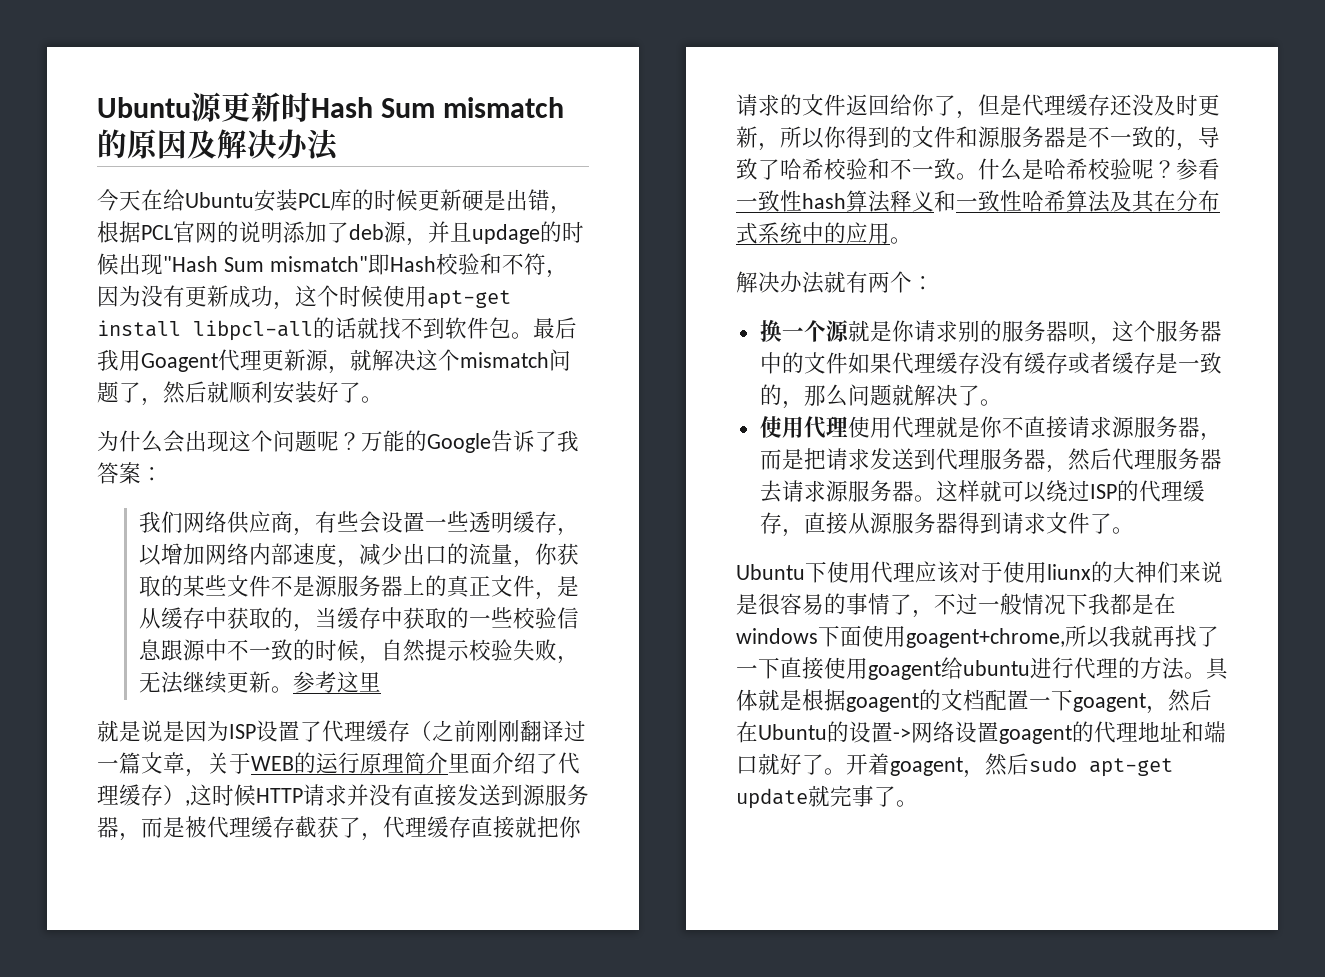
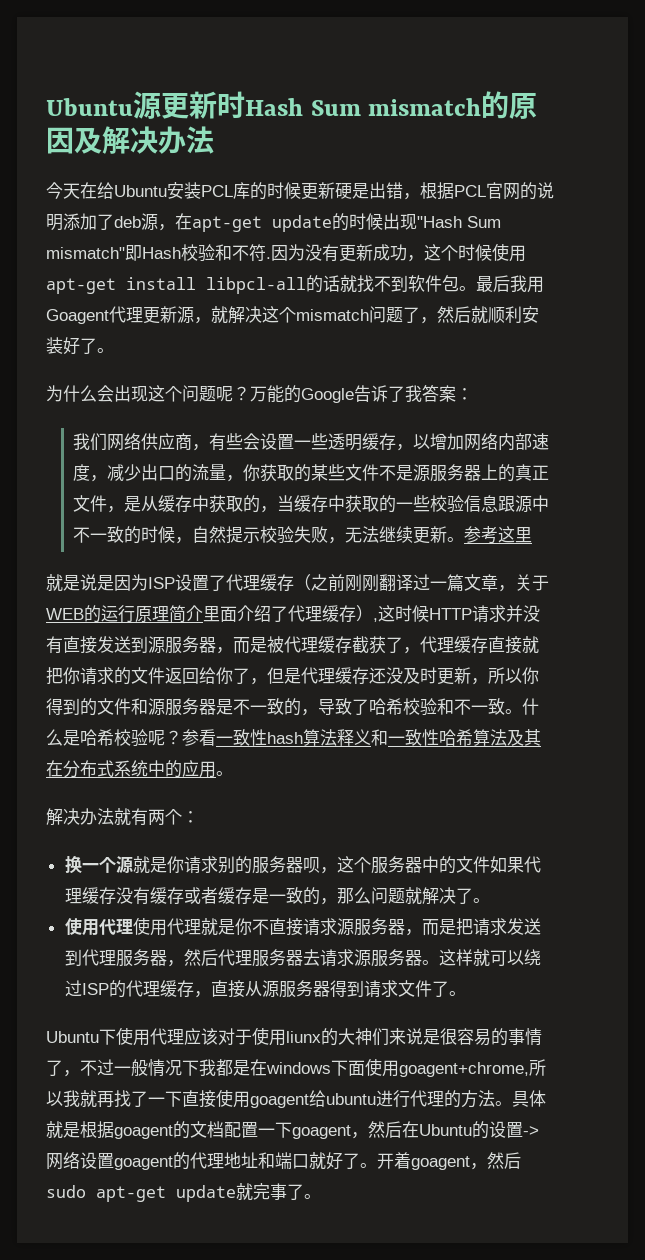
[428,221,540,244] 并且updage -> [175,213,332,232] 在apt-get update
[545,270,568,278] ， -> [266,257,271,259] .

